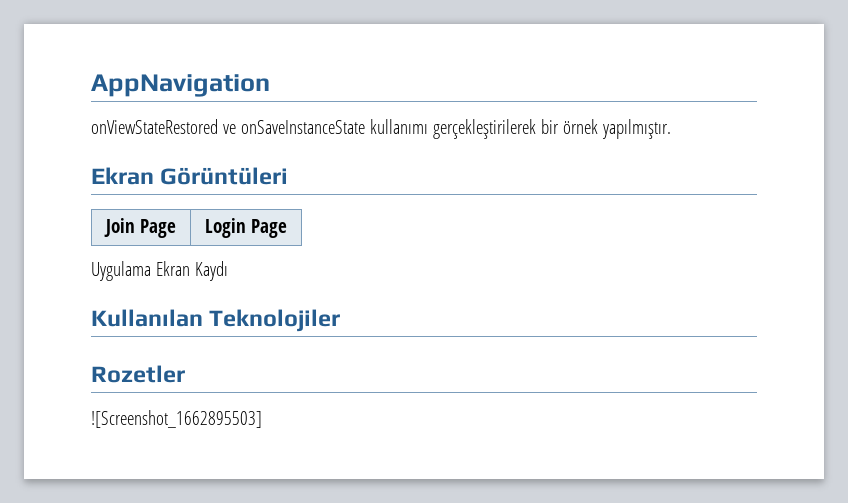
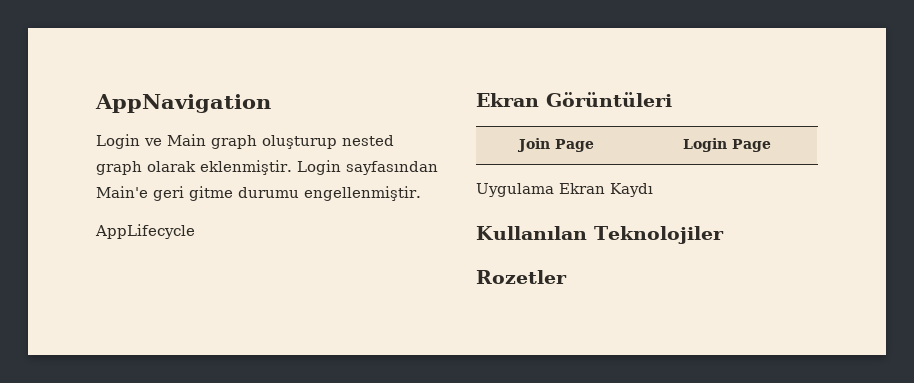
[91,119,671,139] onViewStateRestored ve onSaveInstanceState kullanımı gerçekleştirilerek bir örnek yapılmıştır. -> [96,134,394,149] [96,160,438,175] [96,186,421,201] [95,224,195,239] Login ve Main graph oluşturup nested graph olarak eklenmiştir. Login sayfasından Main'e geri gitme durumu engellenmiştir. // AppLifecycle
[91,410,262,428] // ![Screenshot_1662895503] -> (567, 277) none

